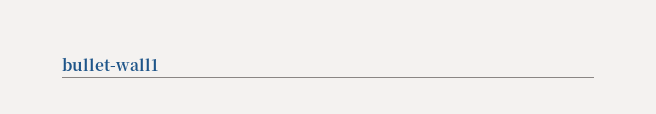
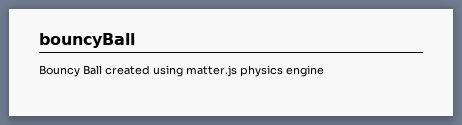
[62,57,158,71] bullet-wall1 -> [39,33,135,48] [39,65,324,77] bouncyBall // Bouncy Ball created using matter.js physics engine

